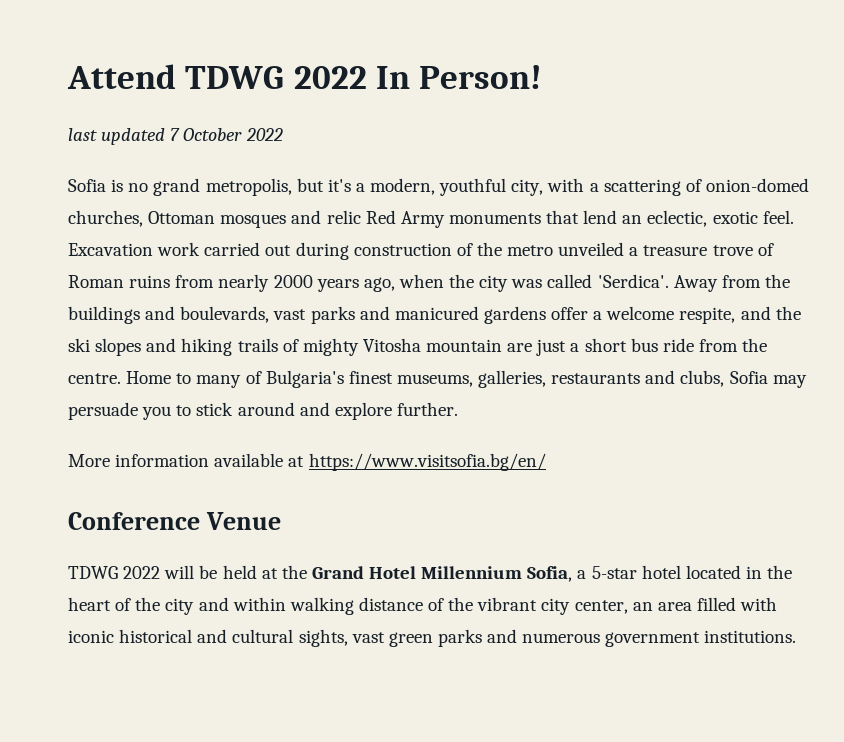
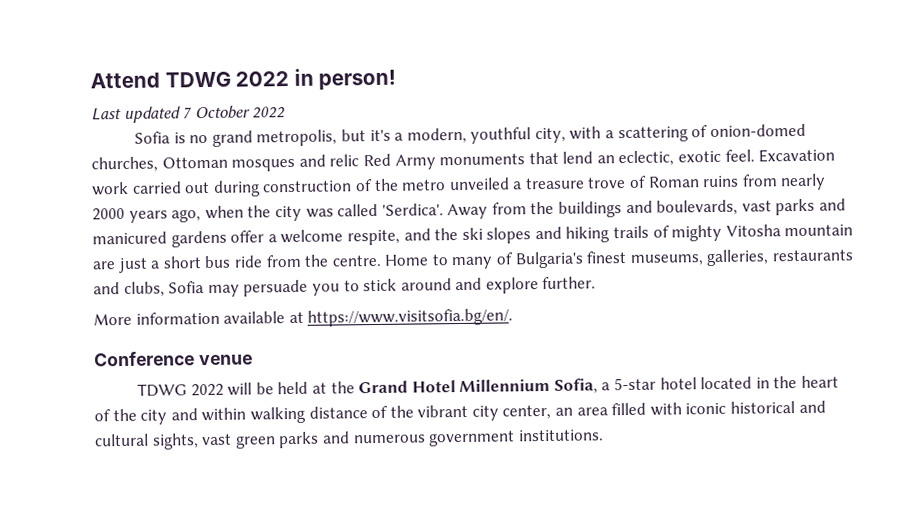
[375,65,543,89] [68,128,97,141] In Person! // last -> [293,68,397,90] [91,108,122,121] in person! // Last
[308,453,546,471] https://www.visitsofia.bg/en/ -> [307,308,514,327] https://www.visitsofia.bg/en/.
[205,512,281,530] Venue -> [198,354,253,366] venue

